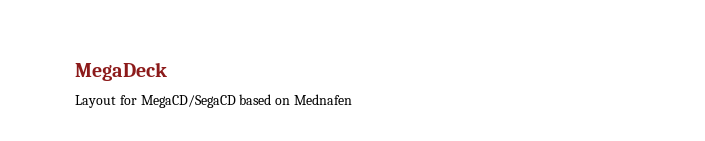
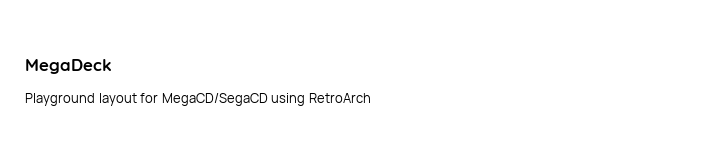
[75,94,352,108] Layout for MegaCD/SegaCD based on Mednafen -> [25,93,371,106] Playground layout for MegaCD/SegaCD using RetroArch

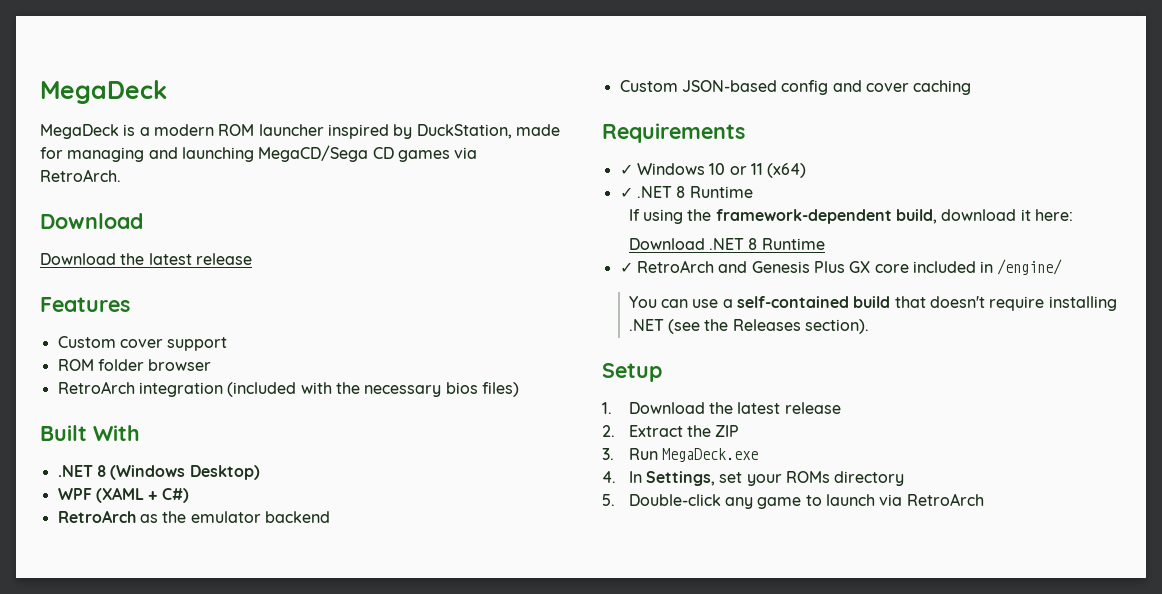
[25,93,306,106] Playground layout for MegaCD/SegaCD using -> [40,124,560,139] [40,145,478,162] [40,169,121,182] [40,213,143,229] [40,253,252,265] [40,297,130,312] [57,336,228,351] [57,359,212,371] [57,381,519,397] [40,425,140,441] [57,465,260,480] [57,487,189,503] [57,510,330,523] [619,80,972,95] [602,123,745,143] [619,163,807,178] [619,186,753,198] [628,209,1073,224] [628,238,825,250] [619,259,1063,275] [628,296,1117,311] [628,319,870,334] [602,363,662,382] [602,402,841,414] [602,425,740,437] [602,448,759,462] [602,471,905,486] [602,494,903,509] MegaDeck is a modern ROM launcher inspired by DuckStation, made for managing and launching MegaCD/Sega CD games via RetroArch. // Download // Download the latest release // Features // Custom cover support // ROM folder browser // RetroArch integration (included with the necessary bios files) // Built With // .NET 8 (Windows Desktop) // WPF (XAML + C#) // RetroArch as the emulator backend // Custom JSON-based config and cover caching // Requirements // ✓ Windows 10 or 11 (x64) // ✓ .NET 8 Runtime // If using the framework-dependent build, download it here: // Download .NET 8 Runtime // ✓ RetroArch and Genesis Plus GX core included in /engine/ // You can use a self-contained build that doesn't require installing .NET (see the Releases section). // Setup // 1. Download the latest release // 2. Extract the ZIP // 3. Run MegaDeck.exe // 4. In Settings, set your ROMs directory // 5. Double-click any game to launch via

